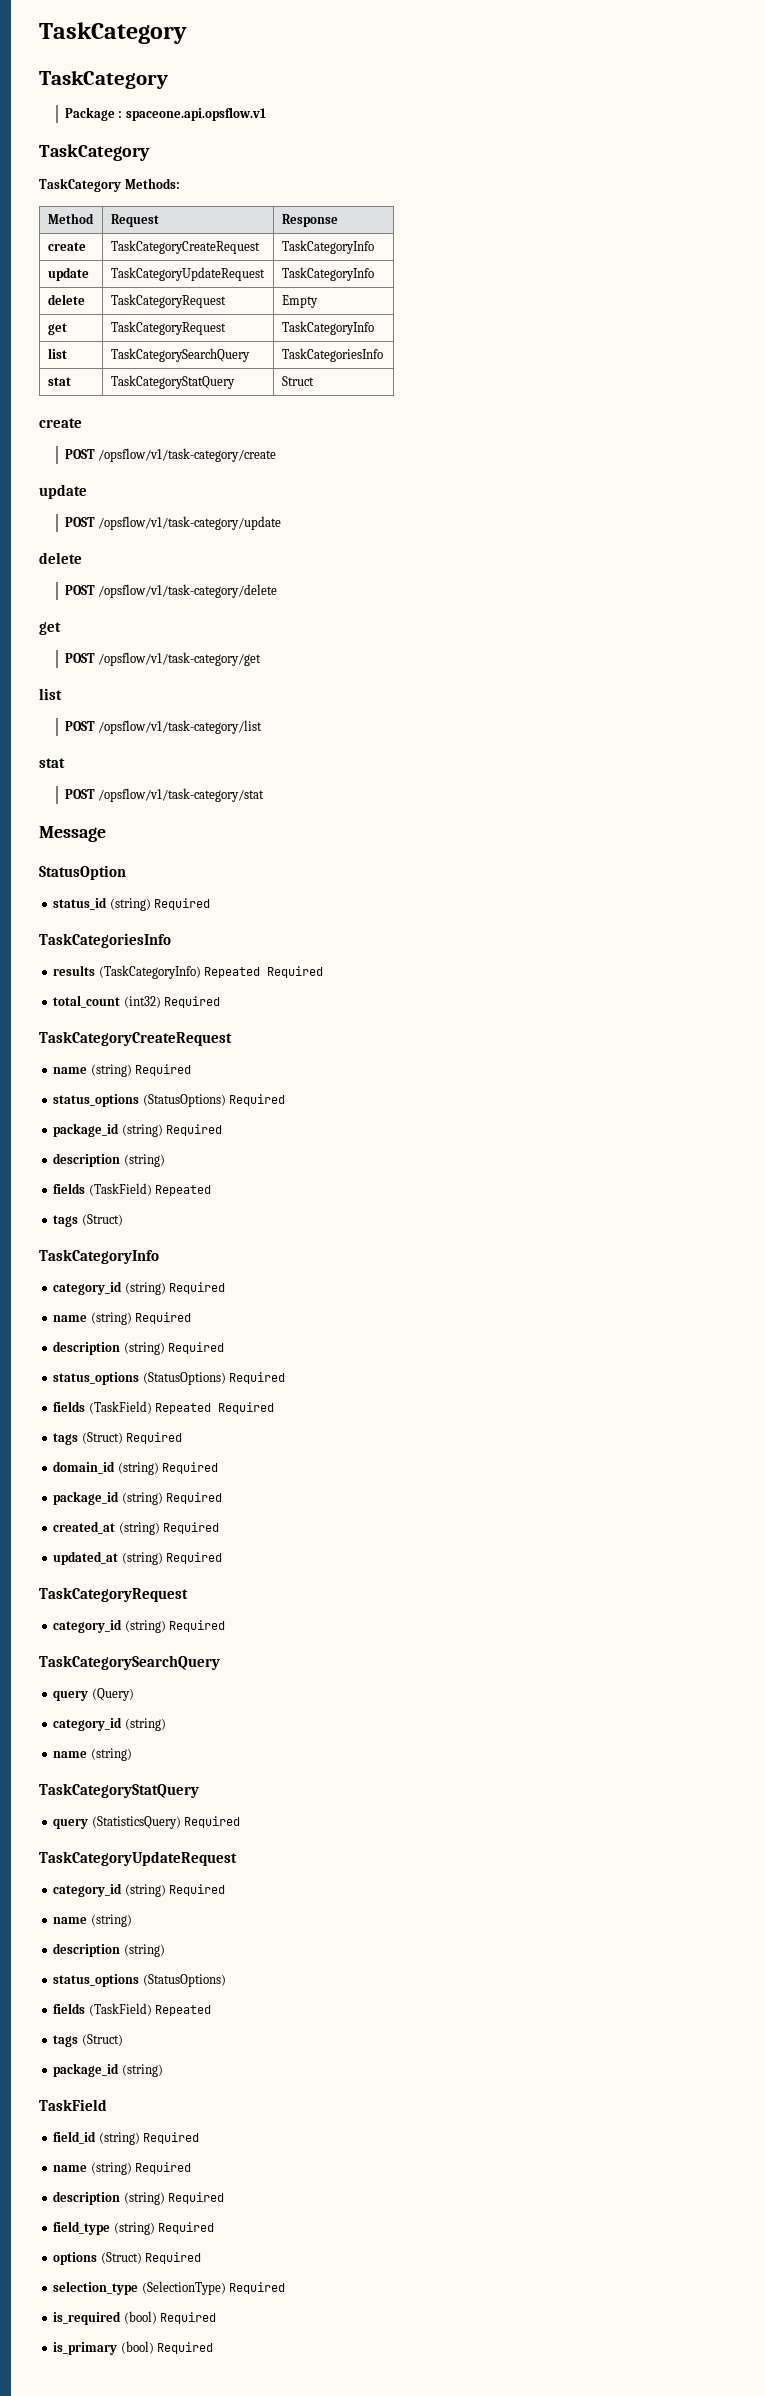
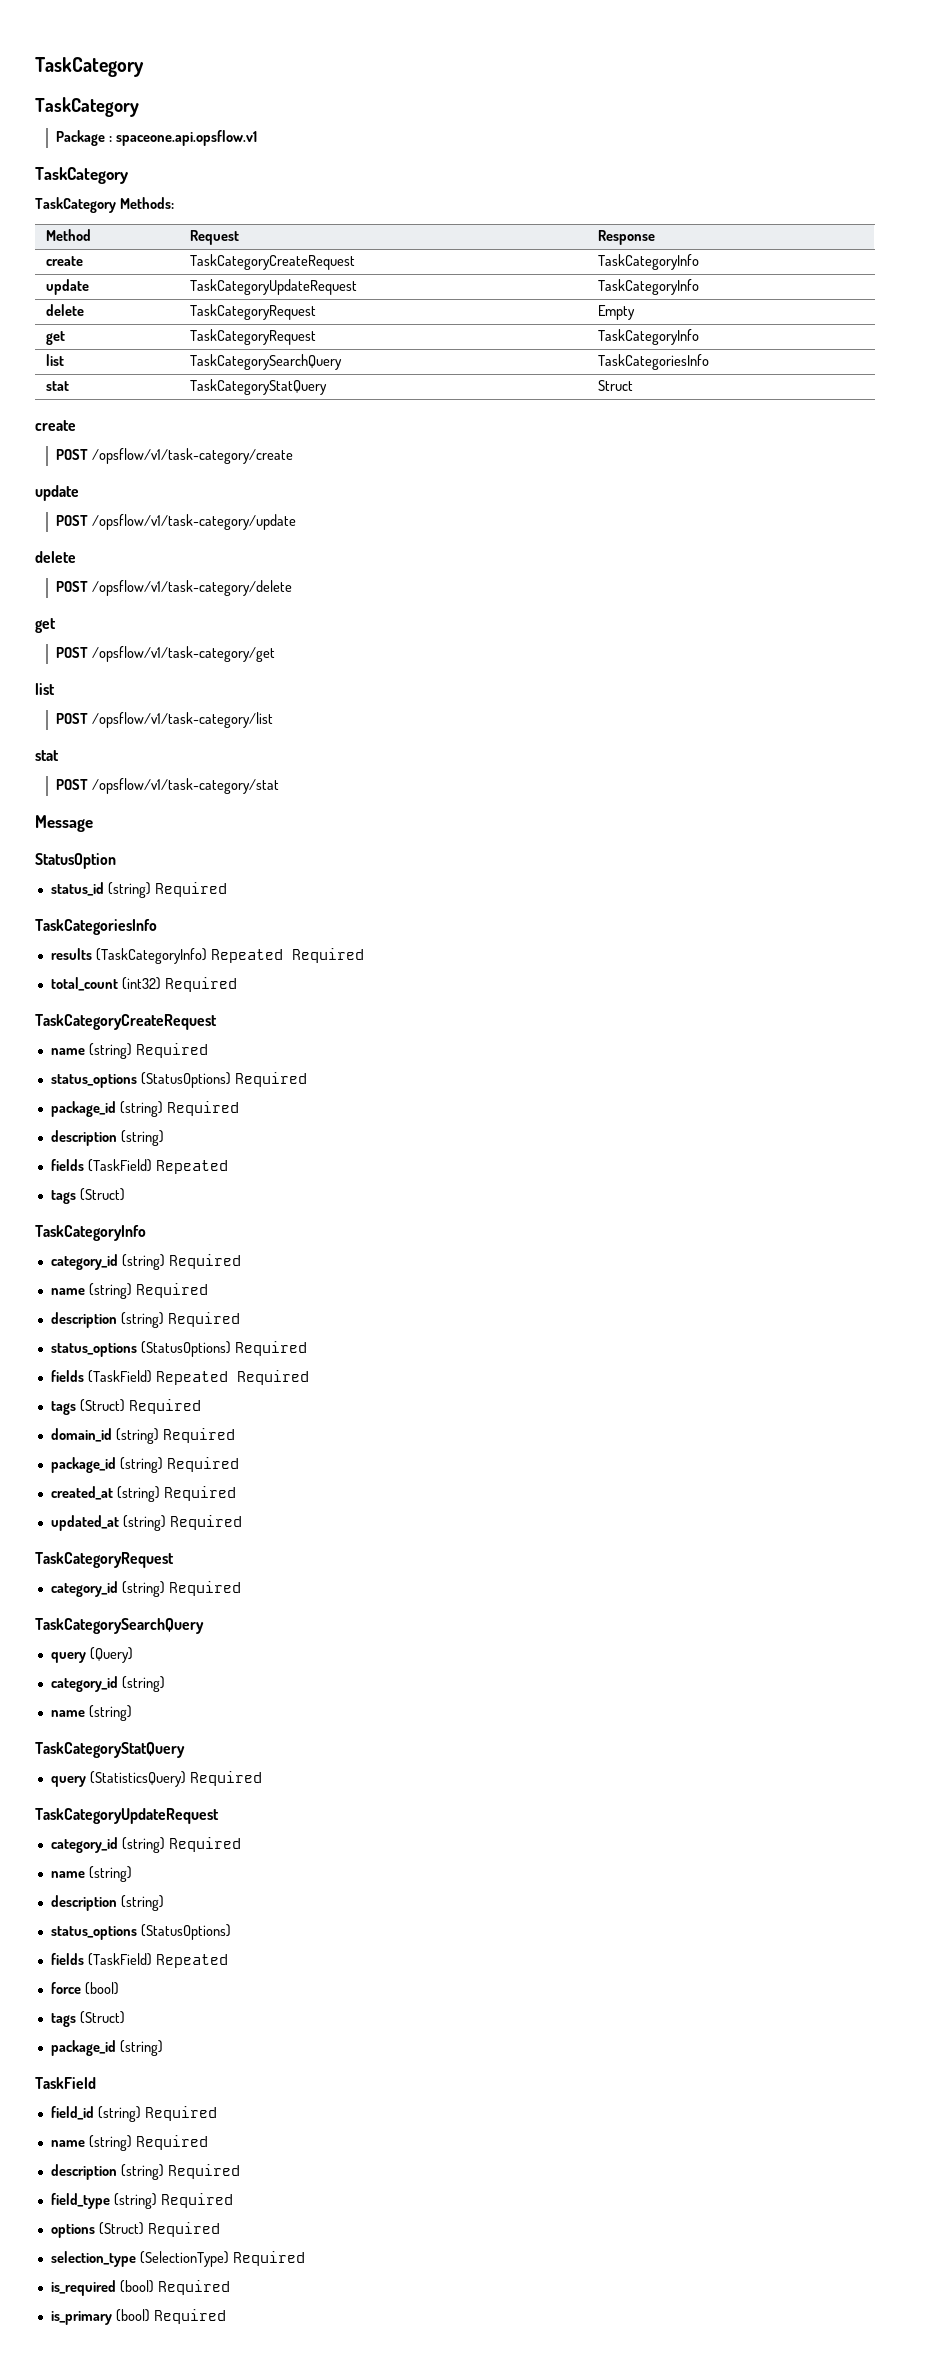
(212, 2010) none -> [50,1982,119,1995] // force (bool)

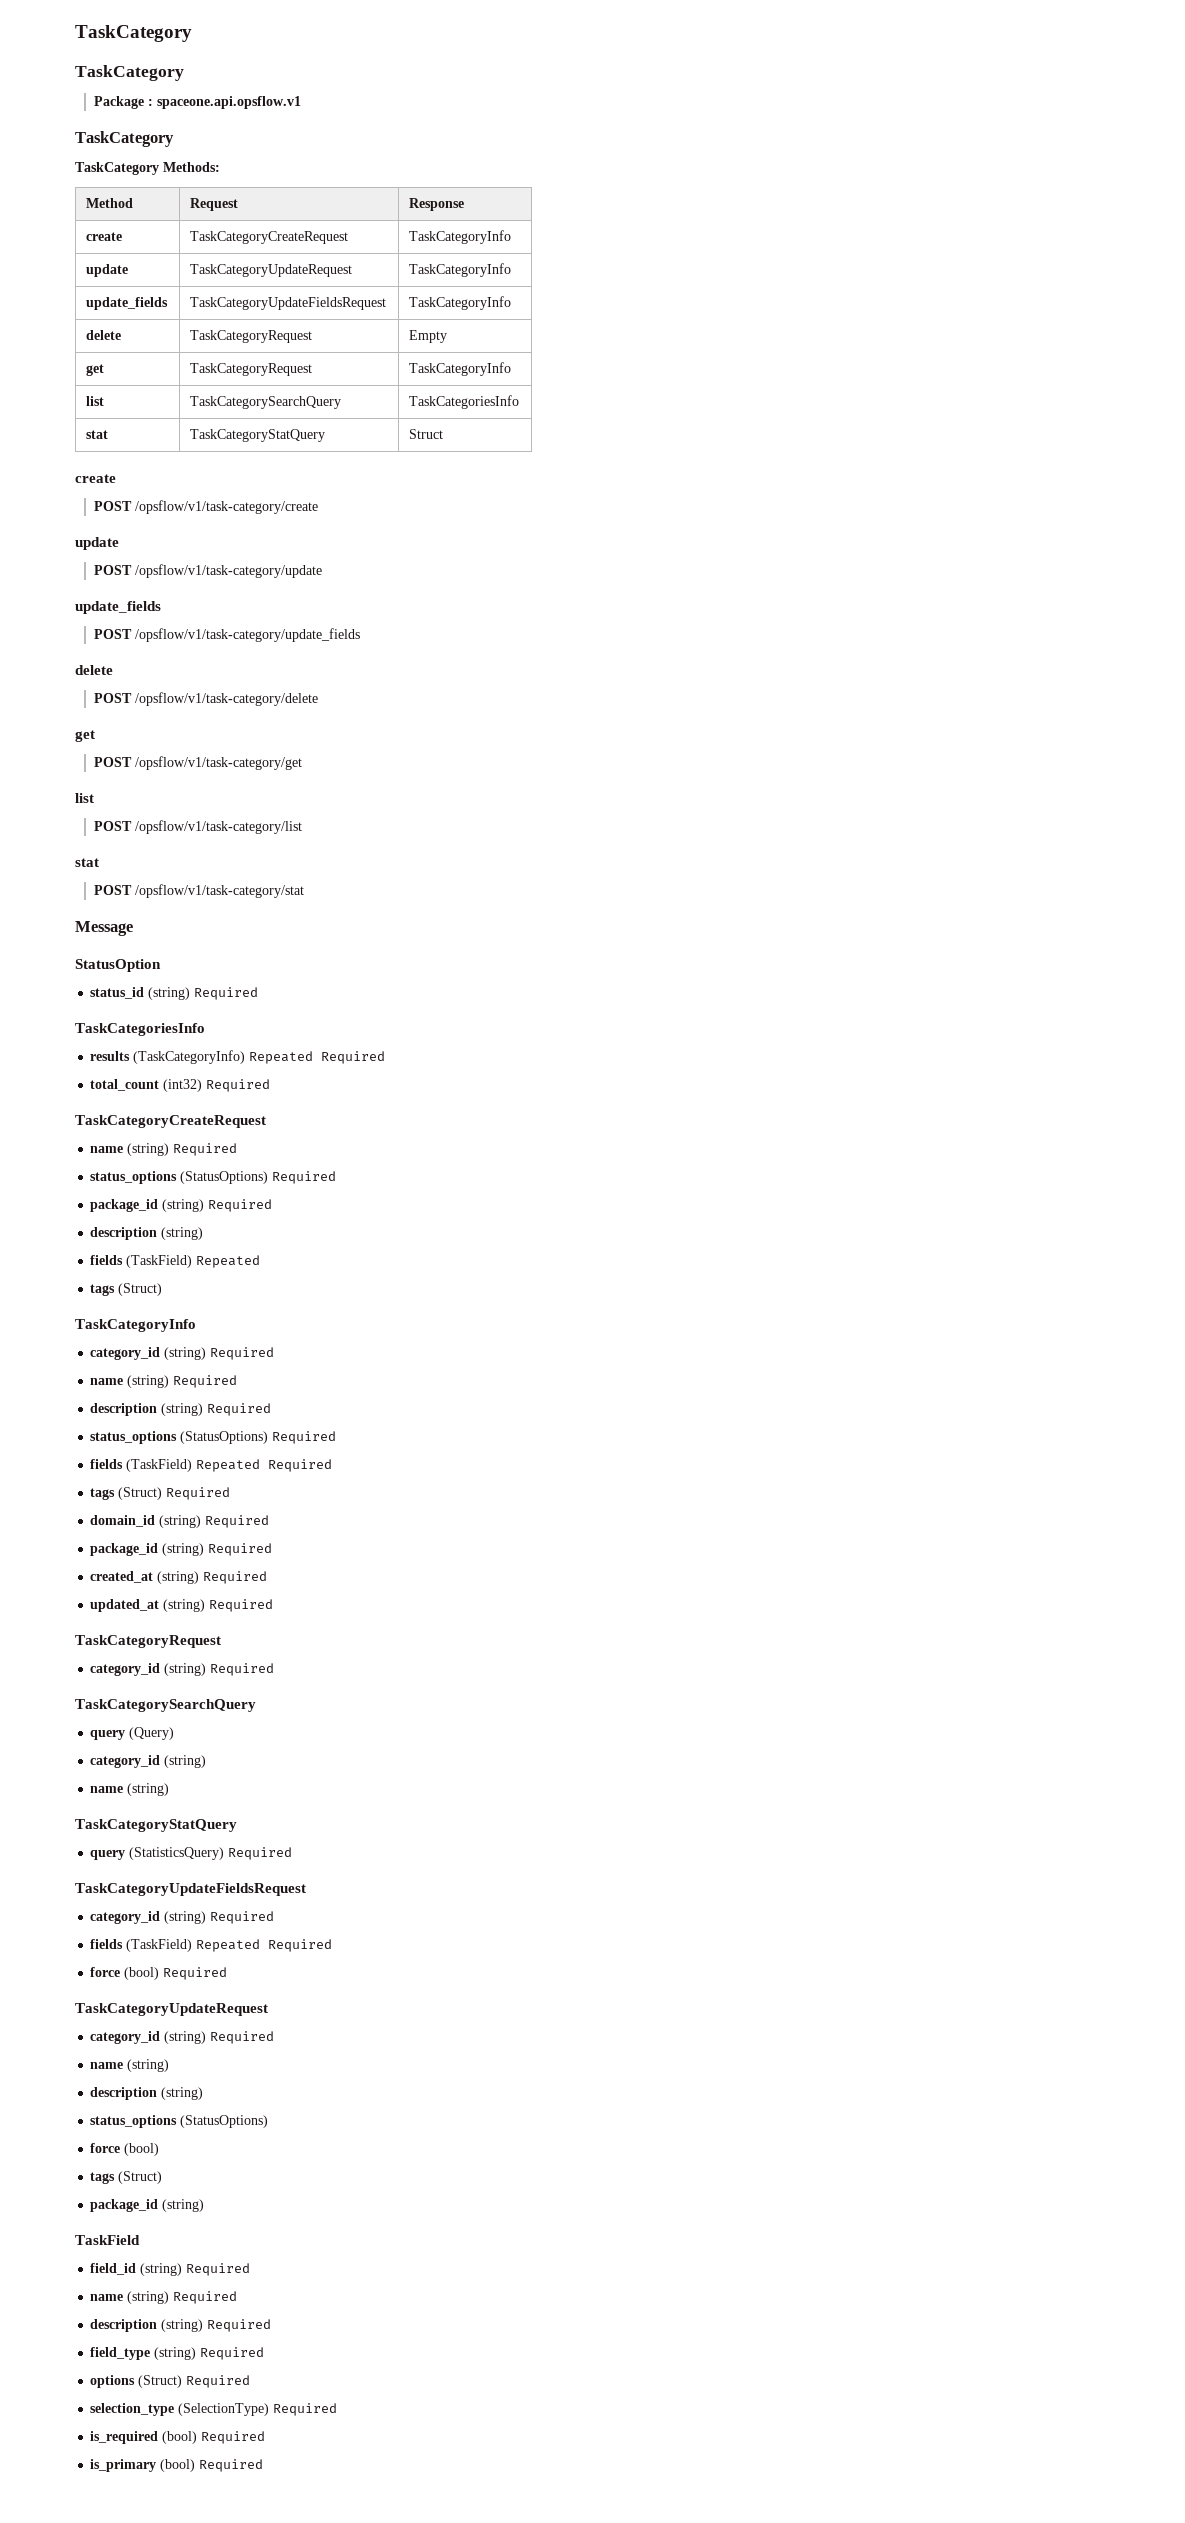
(699, 287) none -> [86,297,169,310] [190,297,387,310] [409,296,512,310] // update_fields | TaskCategoryUpdateFieldsRequest | TaskCategoryInfo
(296, 522) none -> [75,601,161,614] [93,628,360,642] // update_fields // POST /opsflow/v1/task-category/update_fields
(262, 1778) none -> [75,1883,306,1896] [90,1911,275,1924] [90,1939,333,1952] [90,1967,228,1980] // TaskCategoryUpdateFieldsRequest // category_id (string) Required // fields (TaskField) Repeated Required // force (bool) Required
[50,1953,228,1968] // fields (TaskField) Repeated -> (269, 2121) none

